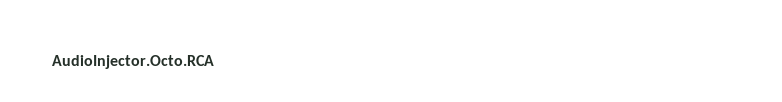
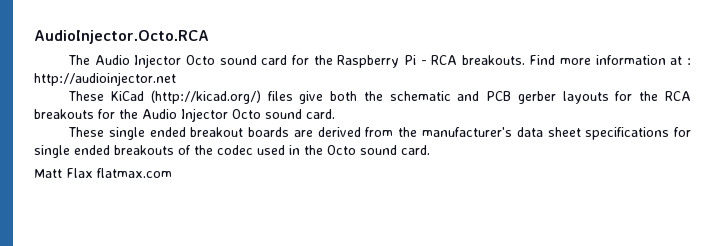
(214, 62) none -> [68,54,691,68] [34,72,176,86] [68,90,691,104] [34,108,335,122] [68,127,692,140] [34,145,430,158] [34,168,172,178] // The Audio Injector Octo sound card for the Raspberry Pi - RCA breakouts. Find more information at : http://audioinjector.net // These KiCad (http://kicad.org/) files give both the schematic and PCB gerber layouts for the RCA breakouts for the Audio Injector Octo sound card. // These single ended breakout boards are derived from the manufacturer's data sheet specifications for single ended breakouts of the codec used in the Octo sound card. // Matt Flax flatmax.com

